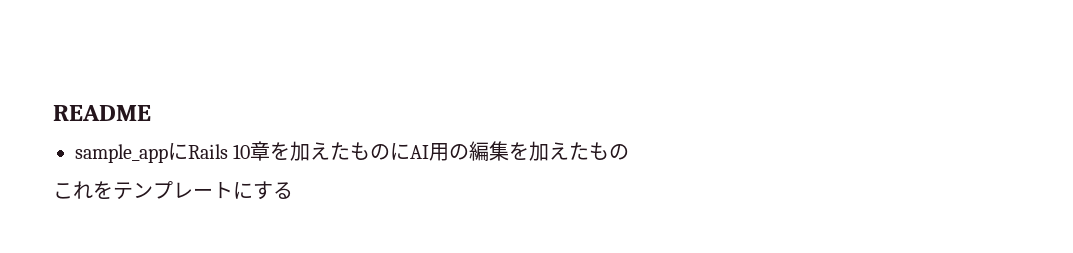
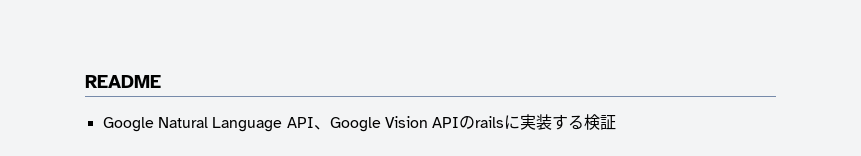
[75,141,630,163] [53,181,293,200] sample_appにRails 10章を加えたものにAI用の編集を加えたもの // これをテンプレートにする -> [102,114,617,132] Google Natural Language API、Google Vision APIのrailsに実装する検証

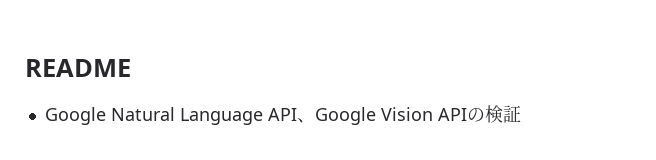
[475,114,585,130] railsに実装する -> (485, 115) none

